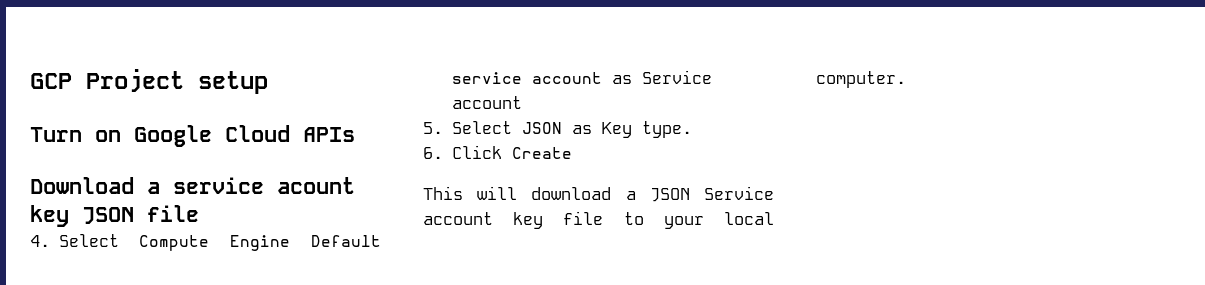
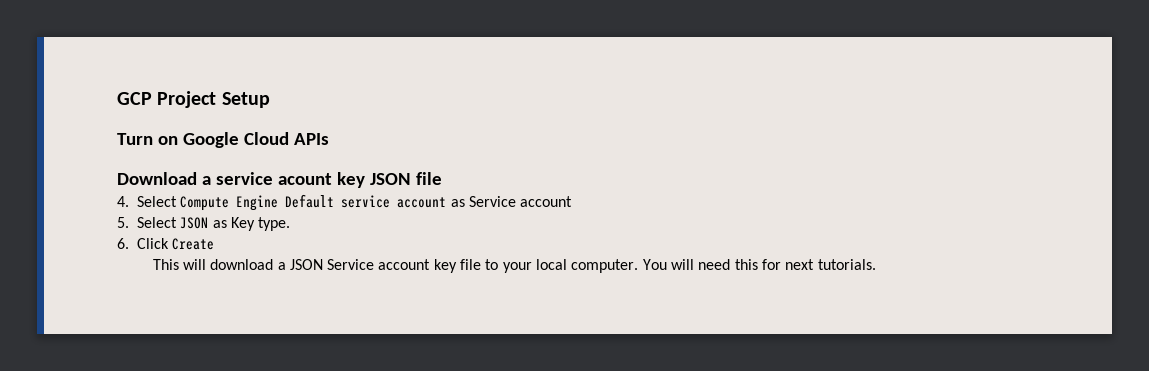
[198,71,268,94] setup -> [221,92,270,108] Setup
(906, 79) none -> [642,259,876,270] You will need this for next tutorials.

